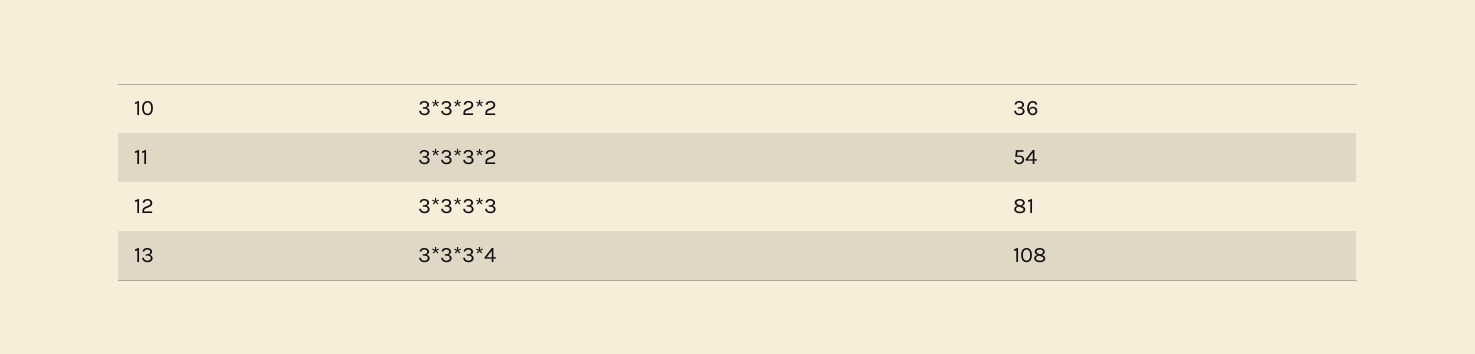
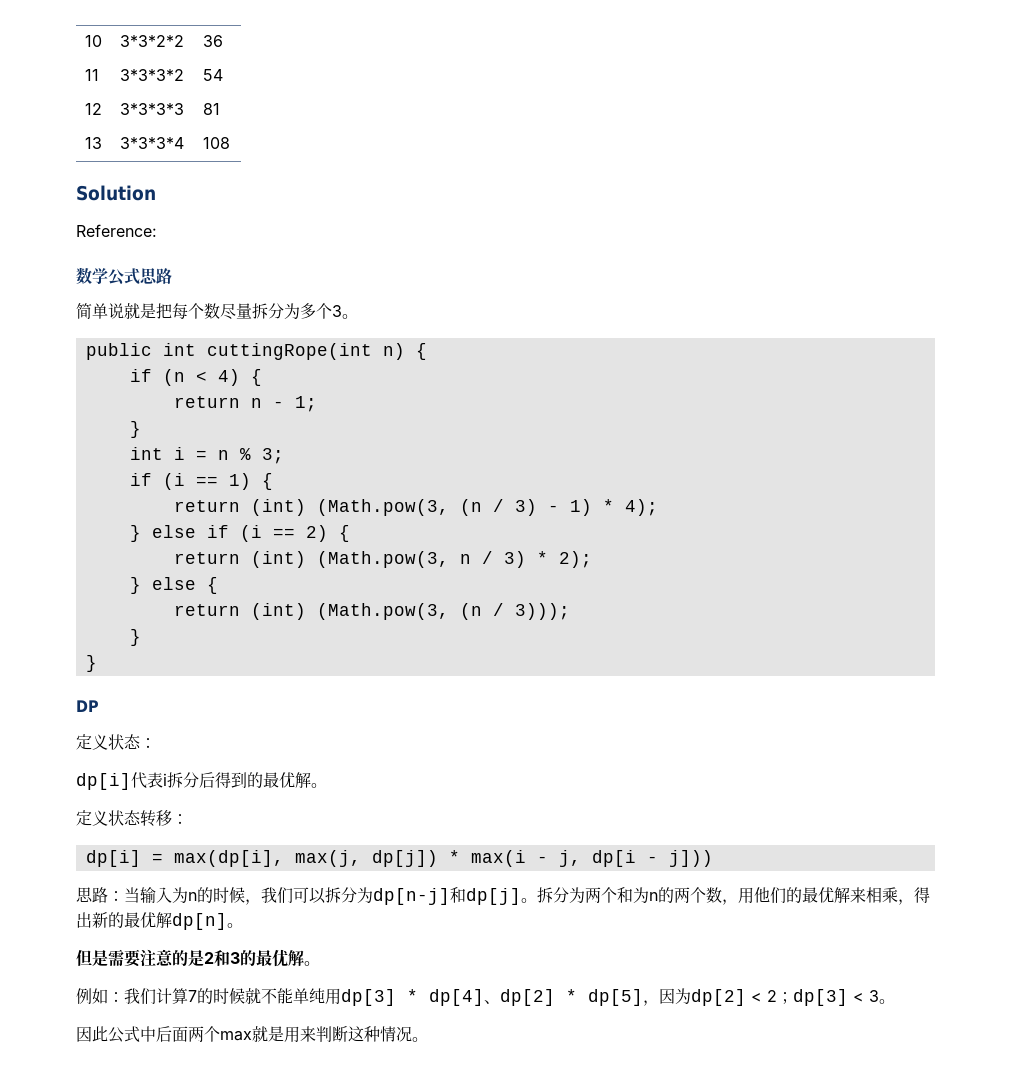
(1048, 255) none -> [76,185,156,201] [76,224,157,237] [76,267,172,286] [76,303,358,320] [85,343,427,360] [129,369,262,386] [173,396,317,412] [129,421,141,438] [129,447,284,464] [129,473,273,490] [173,499,658,516] [129,525,350,542] [173,551,592,568] [129,577,218,594] [173,603,570,620] [129,629,141,646] [85,655,97,672] [76,700,99,712] [76,734,156,750] [76,772,327,790] [76,810,188,827] [85,850,713,867] [76,887,930,905] [76,912,243,930] [76,949,320,967] [76,988,895,1006] [76,1026,428,1043] // Solution // Reference: // 数学公式思路 // 简单说就是把每个数尽量拆分为多个3。 // public int cuttingRope(int n) { // if (n < 4) { // return n - 1; // } // int i = n % 3; // if (i == 1) { // return (int) (Math.pow(3, (n / 3) - 1) * 4); // } else if (i == 2) { // return (int) (Math.pow(3, n / 3) * 2); // } else { // return (int) (Math.pow(3, (n / 3))); // } // } // DP // 定义状态： // dp[i]代表i拆分后得到的最优解。 // 定义状态转移： // dp[i] = max(dp[i], max(j, dp[j]) * max(i - j, dp[i - j])) // 思路：当输入为n的时候，我们可以拆分为dp[n-j]和dp[j]。拆分为两个和为n的两个数，用他们的最优解来相乘，得出新的最优解dp[n]。 // 但是需要注意的是2和3的最优解。 // 例如：我们计算7的时候就不能单纯用dp[3] * dp[4]、dp[2] * dp[5]，因为dp[2] < 2；dp[3] < 3。 // 因此公式中后面两个max就是用来判断这种情况。

